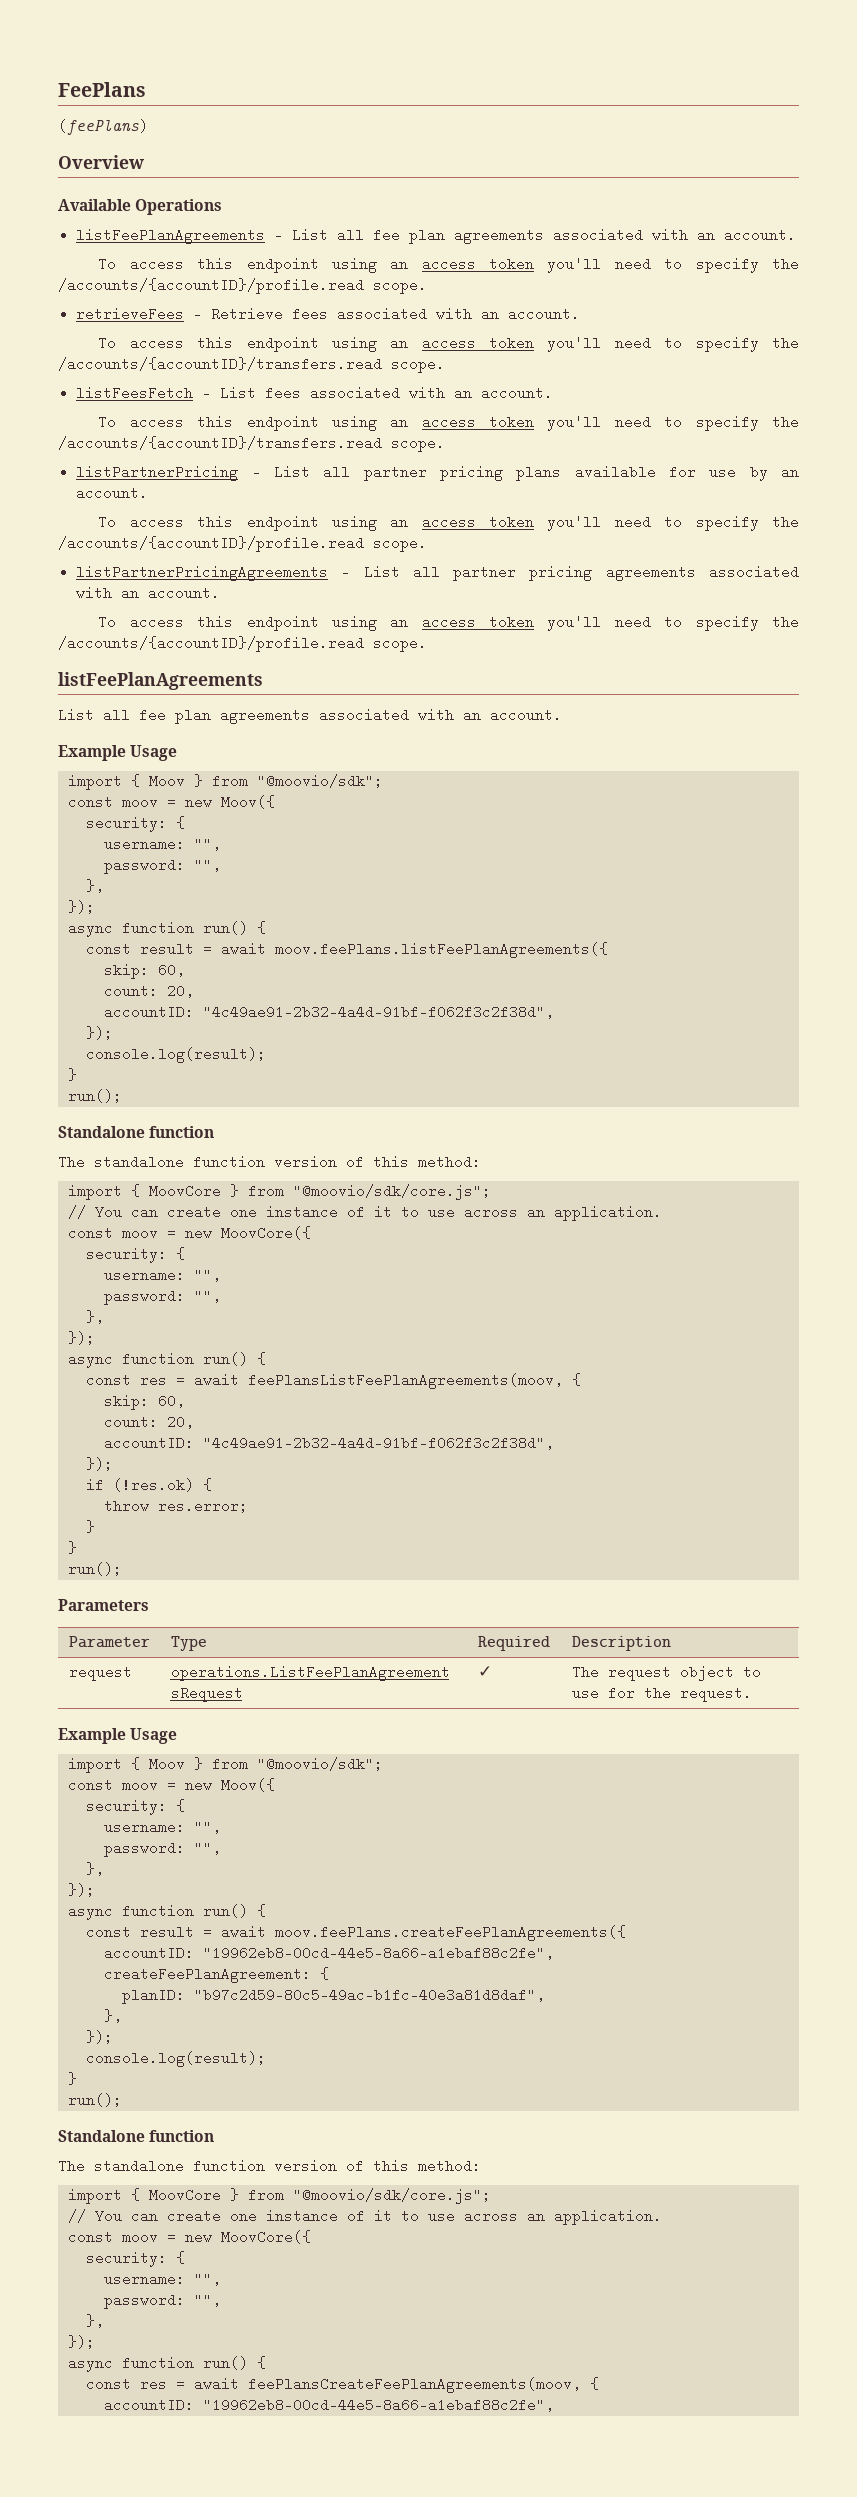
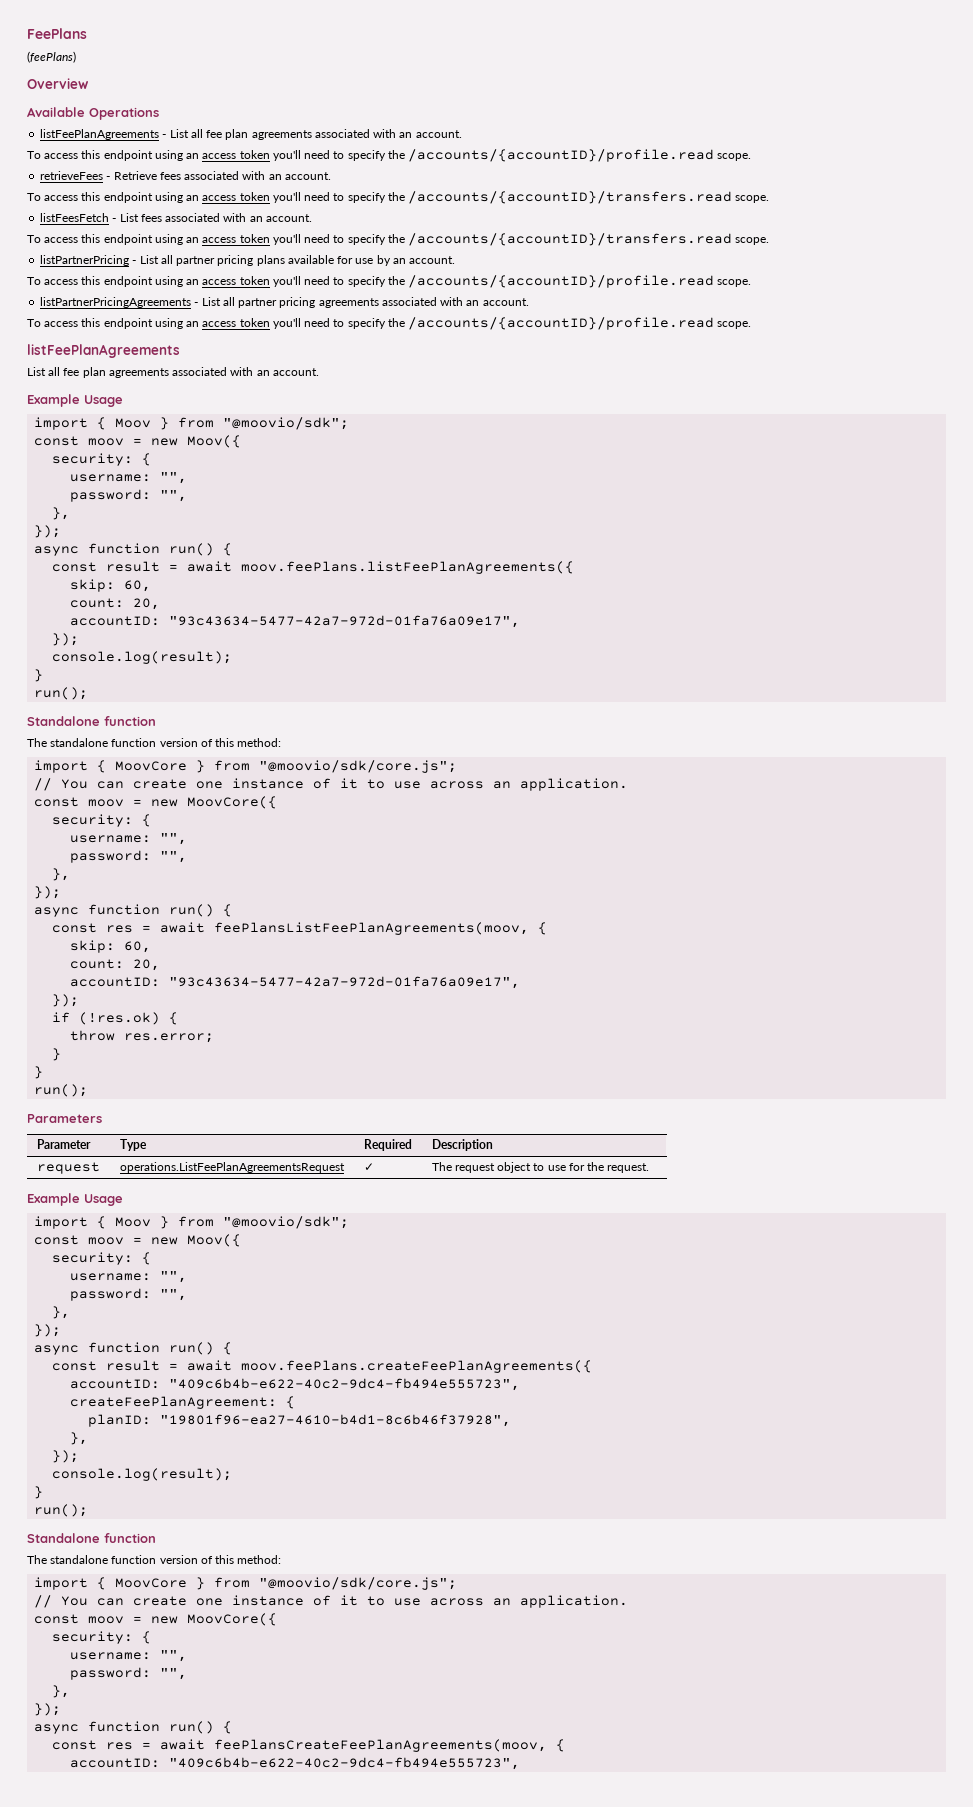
[202,1005,554,1019] "4c49ae91-2b32-4a4d-91bf-f062f3c2f38d", -> [169,615,521,628] "93c43634-5477-42a7-972d-01fa76a09e17",
[202,1436,554,1450] "4c49ae91-2b32-4a4d-91bf-f062f3c2f38d", -> [169,976,521,989] "93c43634-5477-42a7-972d-01fa76a09e17",
[202,1946,554,1960] "19962eb8-00cd-44e5-8a66-a1ebaf88c2fe", -> [169,1378,521,1391] "409c6b4b-e622-40c2-9dc4-fb494e555723",
[193,1988,545,2002] "b97c2d59-80c5-49ac-b1fc-40e3a81d8daf", -> [160,1414,512,1427] "19801f96-ea27-4610-b4d1-8c6b46f37928",
[202,2398,554,2412] "19962eb8-00cd-44e5-8a66-a1ebaf88c2fe", -> [169,1757,521,1770] "409c6b4b-e622-40c2-9dc4-fb494e555723",

